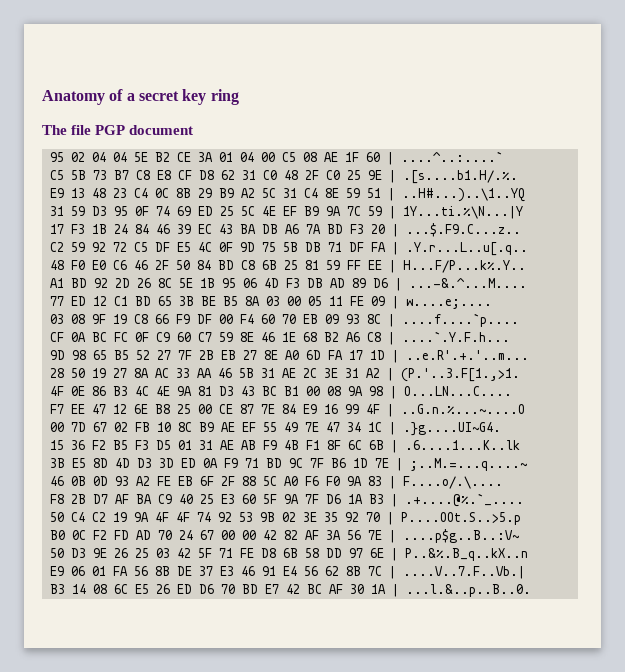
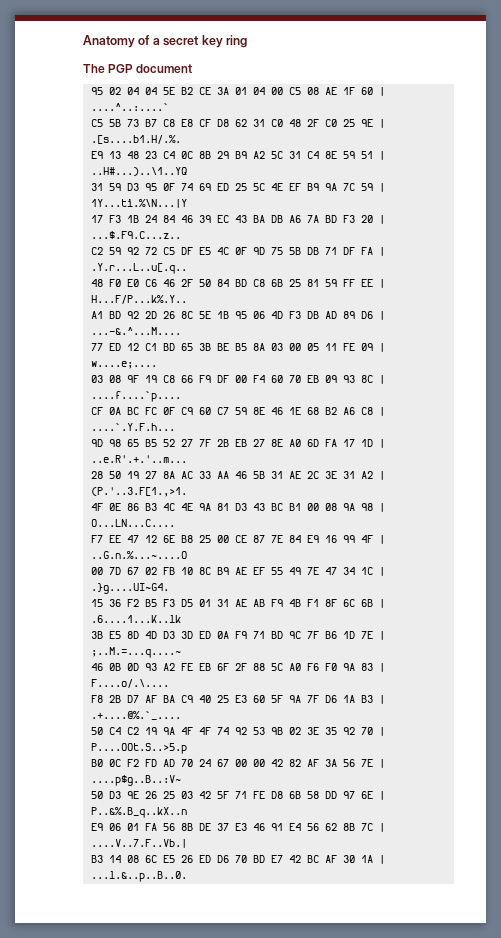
[71,125,92,135] file -> (105, 68) none

